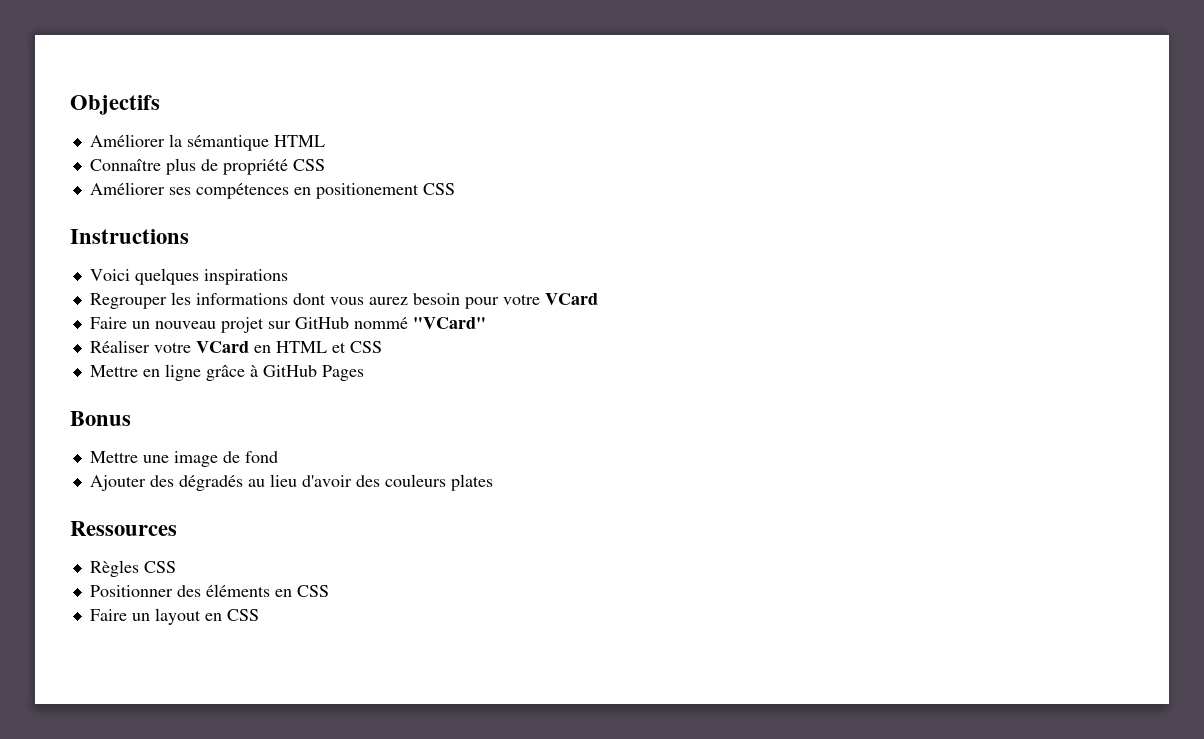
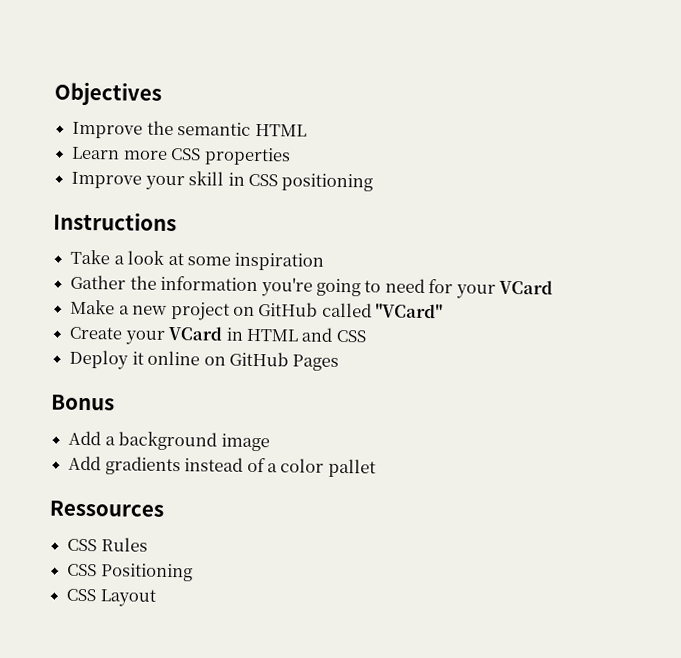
[70,95,160,115] [89,134,325,151] [89,158,325,175] [89,182,455,199] Objectifs // Améliorer la sémantique HTML // Connaître plus de propriété CSS // Améliorer ses compétences en positionement CSS -> [54,81,162,106] [72,120,307,139] [71,146,291,166] [71,171,374,192] Objectives // Improve the semantic HTML // Learn more CSS properties // Improve your skill in CSS positioning
[89,268,288,285] [89,292,598,309] [89,317,486,333] [89,340,382,353] [89,364,364,381] [70,411,131,426] [89,451,278,467] [89,474,493,491] Voici quelques inspirations // Regrouper les informations dont vous aurez besoin pour votre VCard // Faire un nouveau projet sur GitHub nommé "VCard" // Réaliser votre VCard en HTML et CSS // Mettre en ligne grâce à GitHub Pages // Bonus // Mettre une image de fond // Ajouter des dégradés au lieu d'avoir des couleurs plates -> [70,249,325,271] [70,274,554,299] [70,299,444,321] [69,325,366,345] [69,349,340,371] [51,394,115,411] [68,430,270,452] [68,455,376,478] Take a look at some inspiration // Gather the information you're going to need for your VCard // Make a new project on GitHub called "VCard" // Create your VCard in HTML and CSS // Deploy it online on GitHub Pages // Bonus // Add a background image // Add gradients instead of a color pallet
[89,560,176,577] [89,584,329,597] [89,608,259,625] Règles CSS // Positionner des éléments en CSS // Faire un layout en CSS -> [67,537,148,552] [67,563,193,582] [66,588,156,607] CSS Rules // CSS Positioning // CSS Layout

